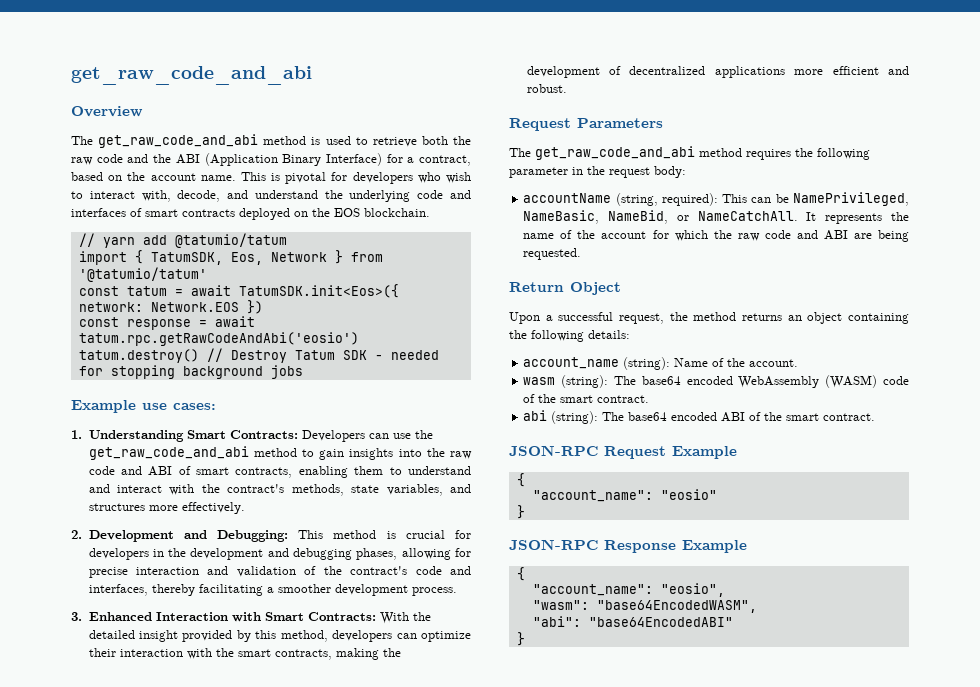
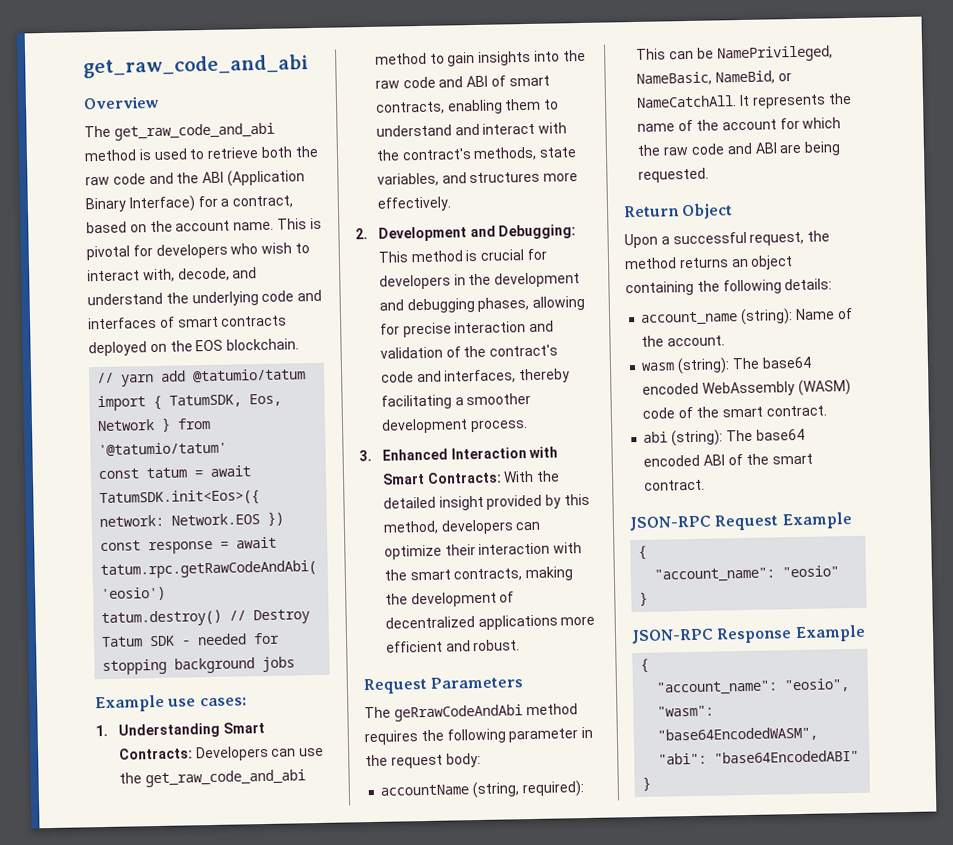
[535,146,695,160] get_raw_code_and_abi -> [393,704,523,722] geRrawCodeAndAbi

